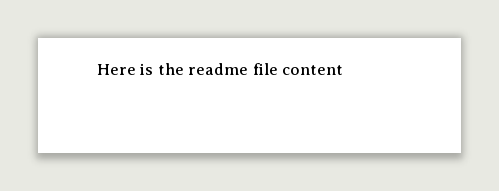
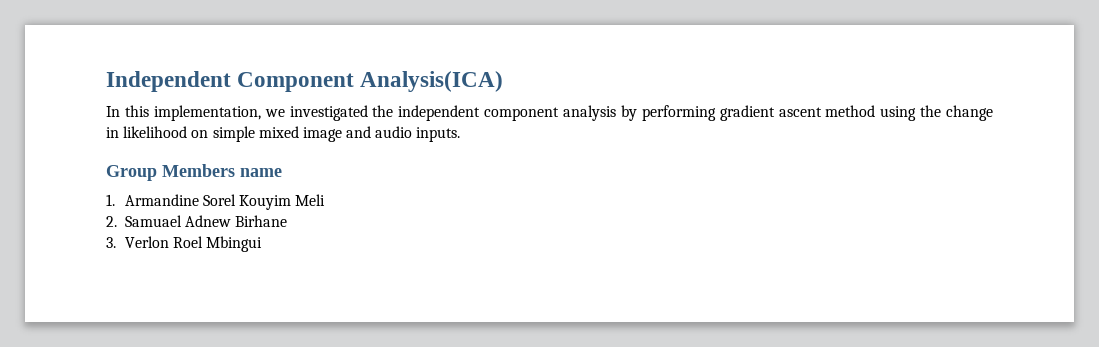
[97,63,344,75] Here is the readme file content -> [106,71,504,92] [106,105,993,121] [106,126,461,142] [106,164,282,181] [106,194,326,210] [106,215,288,227] [106,236,262,252] Independent Component Analysis(ICA) // In this implementation, we investigated the independent component analysis by performing gradient ascent method using the change in likelihood on simple mixed image and audio inputs. // Group Members name // 1. Armandine Sorel Kouyim Meli // 2. Samuael Adnew Birhane // 3. Verlon Roel Mbingui

